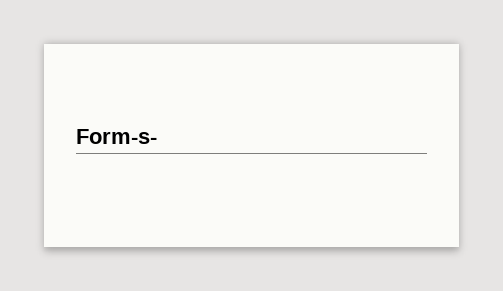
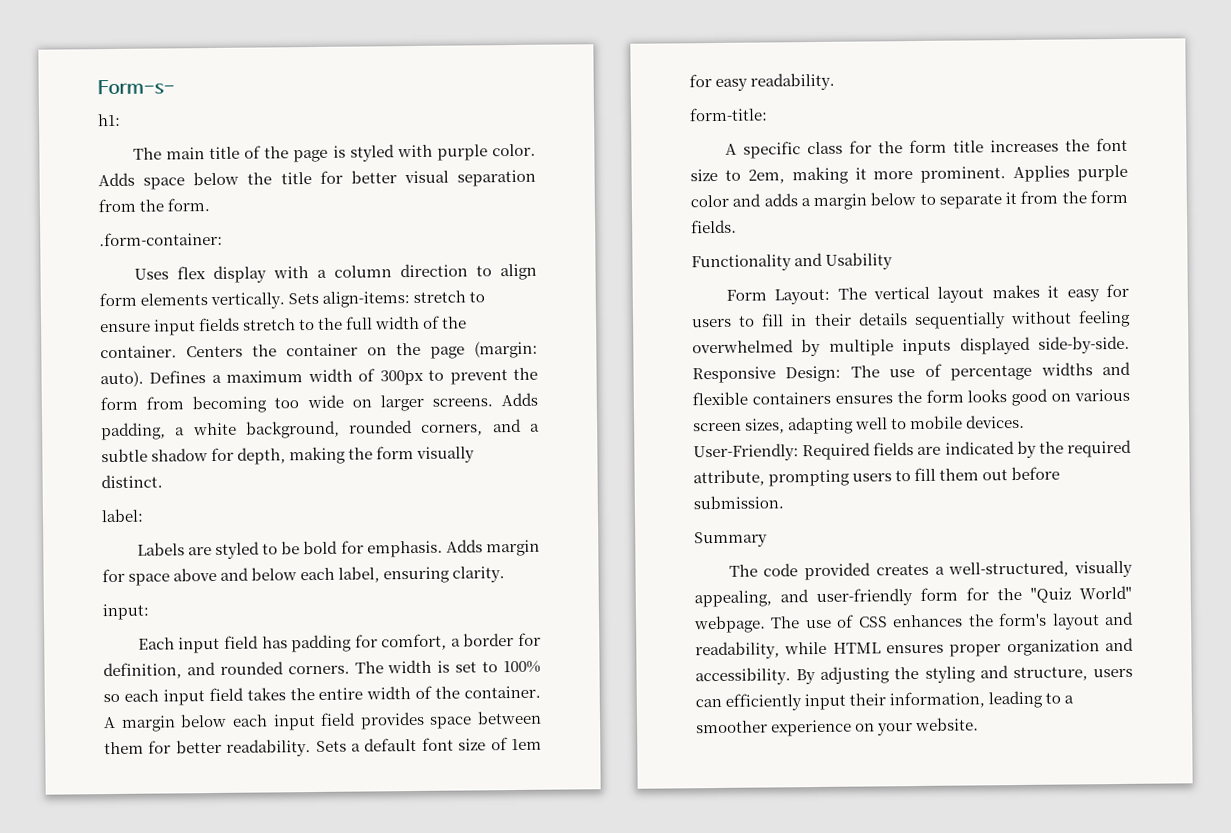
(157, 136) none -> [97,113,121,127] [132,143,536,163] [98,169,536,190] [98,198,211,213] [99,231,223,247] [133,263,537,284] [99,290,486,310] [100,315,468,336] [100,340,538,359] [100,367,538,388] [100,392,538,414] [101,418,540,441] [101,446,476,465] [101,474,163,489] [101,508,144,523] [136,539,541,559] [102,566,506,586] [102,603,149,621] [137,632,542,654] [103,659,542,680] [103,685,541,706] [103,710,542,732] [104,737,542,757] [689,72,836,91] [689,107,768,122] [724,137,1128,159] [690,164,1128,185] [690,189,1128,211] [691,219,737,234] [691,252,894,272] [725,283,1129,305] [692,309,1131,330] [692,335,1130,357] [692,361,1131,384] [692,388,1130,407] [693,414,1026,435] [693,439,1132,462] [693,466,1061,487] [693,495,784,510] [694,531,768,548] [728,560,1133,581] [694,585,1132,608] [693,611,1134,634] [695,637,1134,660] [695,665,1133,686] [695,690,1075,711] [696,717,980,737] // h1: // The main title of the page is styled with purple color. Adds space below the title for better visual separation from the form. // .form-container: // Uses flex display with a column direction to align form elements vertically. Sets align-items: stretch to ensure input fields stretch to the full width of the container. Centers the container on the page (margin: auto). Defines a maximum width of 300px to prevent the form from becoming too wide on larger screens. Adds padding, a white background, rounded corners, and a subtle shadow for depth, making the form visually distinct. // label: // Labels are styled to be bold for emphasis. Adds margin for space above and below each label, ensuring clarity. // input: // Each input field has padding for comfort, a border for definition, and rounded corners. The width is set to 100% so each input field takes the entire width of the container. A margin below each input field provides space between them for better readability. Sets a default font size of 1em for easy readability. // form-title: // A specific class for the form title increases the font size to 2em, making it more prominent. Applies purple color and adds a margin below to separate it from the form fields. // Functionality and Usability // Form Layout: The vertical layout makes it easy for users to fill in their details sequentially without feeling overwhelmed by multiple inputs displayed side-by-side. Responsive Design: The use of percentage widths and flexible containers ensures the form looks good on various screen sizes, adapting well to mobile devices. User-Friendly: Required fields are indicated by the required attribute, prompting users to fill them out before submission. // Summary // The code provided creates a well-structured, visually appealing, and user-friendly form for the "Quiz World" webpage. The use of CSS enhances the form's layout and readability, while HTML ensures proper organization and accessibility. By adjusting the styling and structure, users can efficiently input their information, leading to a smoother experience on your website.

